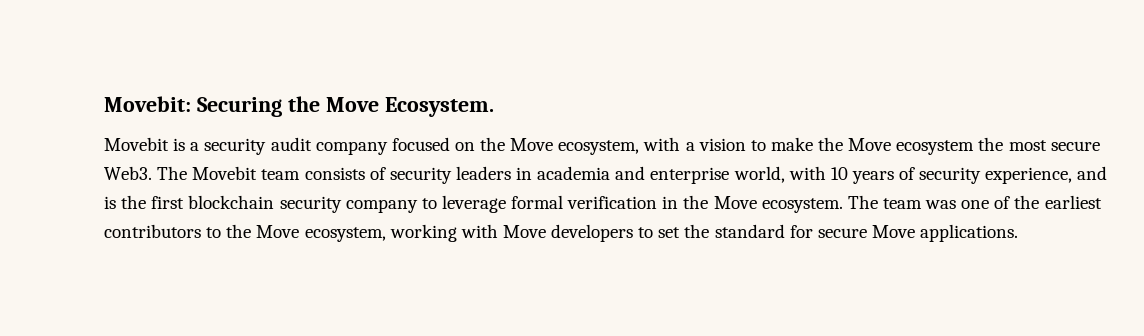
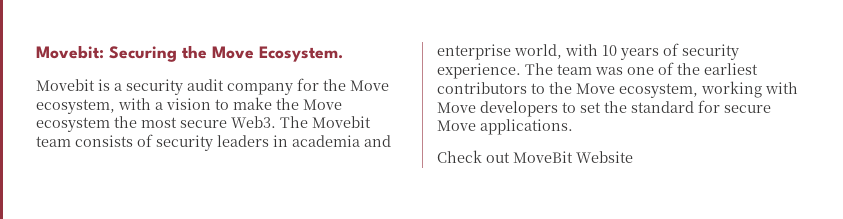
[391,137,475,151] focused on -> [297,78,319,91] for
[985,166,1108,184] [104,195,843,213] experience, and is the first blockchain security company to leverage formal verification in the Move ecosystem. -> [437,63,521,79] experience.
(1019, 233) none -> [437,150,633,163] // Check out MoveBit Website

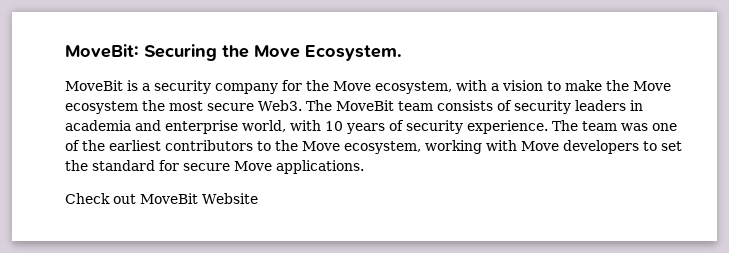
[36,45,104,59] Movebit: -> [65,44,139,58] MoveBit:
[36,79,95,91] Movebit -> [65,80,123,91] MoveBit
[187,79,224,91] audit -> (211, 87) none
[312,116,371,128] Movebit -> [335,100,394,111] MoveBit

